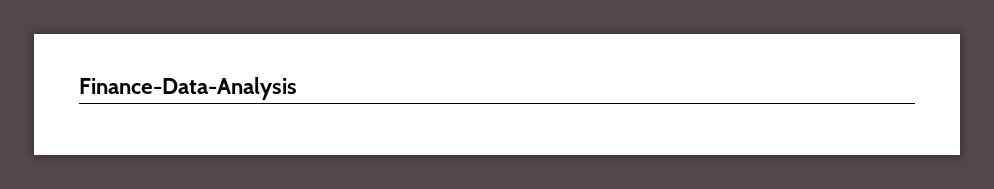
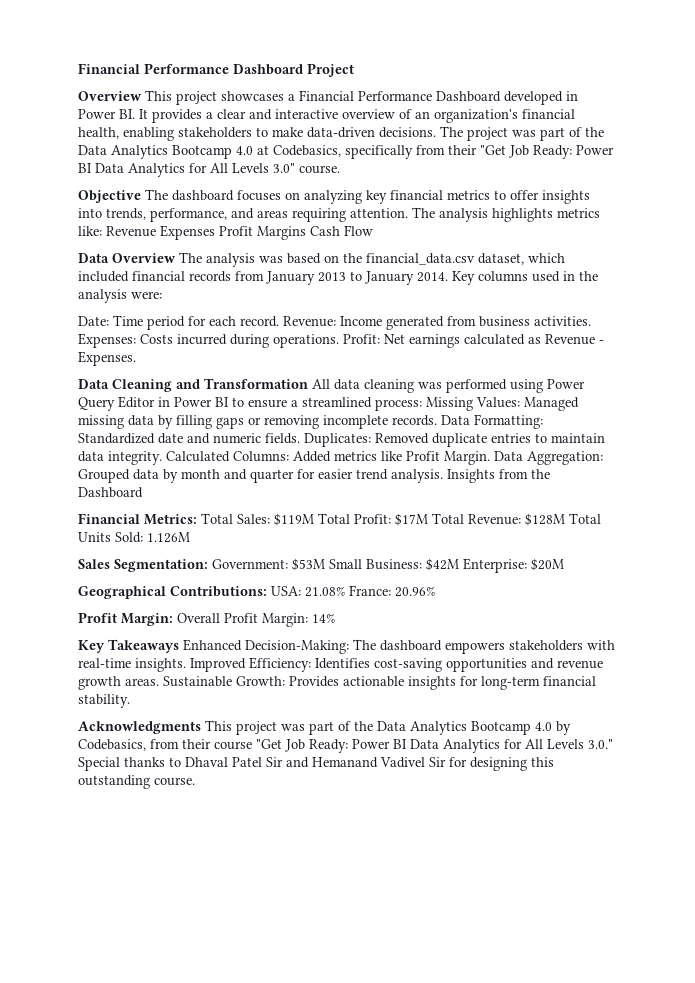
[79,77,297,100] Finance-Data-Analysis -> [78,63,354,77] [78,90,578,105] [78,109,575,123] [78,126,604,141] [78,145,614,159] [78,163,340,177] [78,189,590,204] [78,207,600,222] [78,225,373,240] [78,252,565,267] [78,271,598,285] [78,289,162,303] [78,315,591,330] [78,333,604,348] [78,351,136,366] [78,378,585,393] [78,396,579,411] [78,414,543,429] [78,433,605,447] [78,451,603,465] [78,469,550,483] [78,487,143,498] [78,513,601,526] [78,532,190,543] [78,558,564,573] [78,585,435,599] [78,612,335,627] [78,639,615,654] [78,657,603,672] [78,676,596,690] [78,694,130,708] [78,720,571,735] [78,739,613,753] [78,757,554,771] [78,775,195,789] Financial Performance Dashboard Project // Overview This project showcases a Financial Performance Dashboard developed in Power BI. It provides a clear and interactive overview of an organization's financial health, enabling stakeholders to make data-driven decisions. The project was part of the Data Analytics Bootcamp 4.0 at Codebasics, specifically from their "Get Job Ready: Power BI Data Analytics for All Levels 3.0" course. // Objective The dashboard focuses on analyzing key financial metrics to offer insights into trends, performance, and areas requiring attention. The analysis highlights metrics like: Revenue Expenses Profit Margins Cash Flow // Data Overview The analysis was based on the financial_data.csv dataset, which included financial records from January 2013 to January 2014. Key columns used in the analysis were: // Date: Time period for each record. Revenue: Income generated from business activities. Expenses: Costs incurred during operations. Profit: Net earnings calculated as Revenue - Expenses. // Data Cleaning and Transformation All data cleaning was performed using Power Query Editor in Power BI to ensure a streamlined process: Missing Values: Managed missing data by filling gaps or removing incomplete records. Data Formatting: Standardized date and numeric fields. Duplicates: Removed duplicate entries to maintain data integrity. Calculated Columns: Added metrics like Profit Margin. Data Aggregation: Grouped data by month and quarter for easier trend analysis. Insights from the Dashboard // Financial Metrics: Total Sales: $119M Total Profit: $17M Total Revenue: $128M Total Units Sold: 1.126M // Sales Segmentation: Government: $53M Small Business: $42M Enterprise: $20M // Geographical Contributions: USA: 21.08% France: 20.96% // Profit Margin: Overall Profit Margin: 14% // Key Takeaways Enhanced Decision-Making: The dashboard empowers stakeholders with real-time insights. Improved Efficiency: Identifies cost-saving opportunities and revenue growth areas. Sustainable Growth: Provides actionable insights for long-term financial stability. // Acknowledgments This project was part of the Data Analytics Bootcamp 4.0 by Codebasics, from their course "Get Job Ready: Power BI Data Analytics for All Levels 3.0." Special thanks to Dhaval Patel Sir and Hemanand Vadivel Sir for designing this outstanding course.

